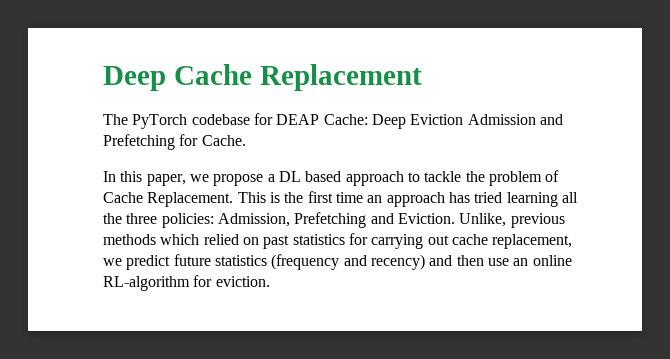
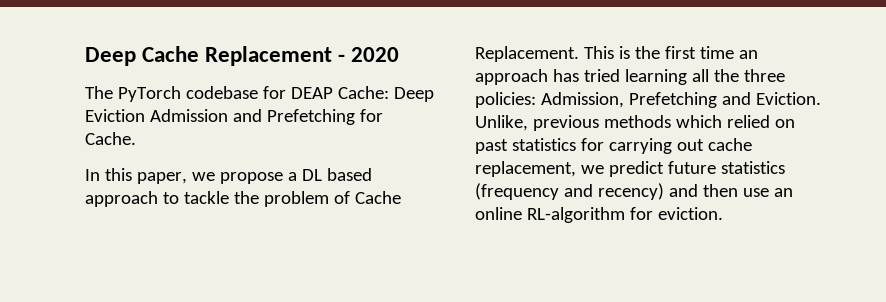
(422, 77) none -> [338,47,400,62] - 2020

